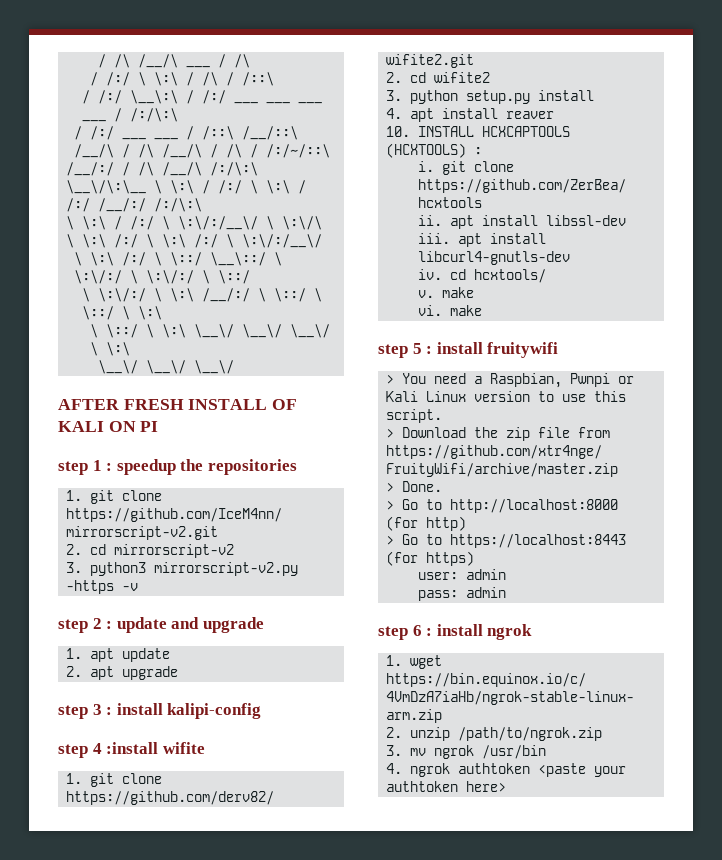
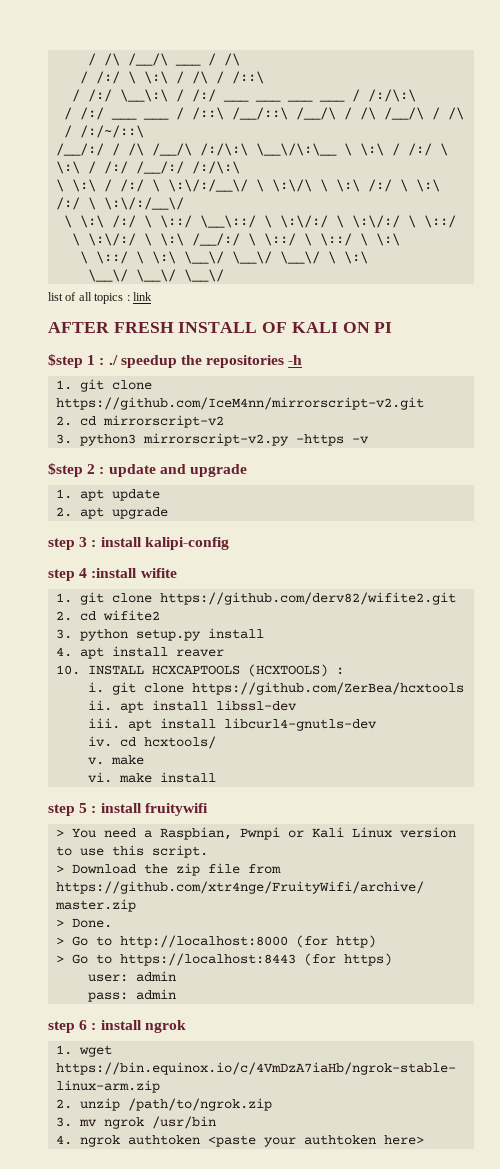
(235, 367) none -> [48,292,152,304] // list of all topics : link
[58,461,88,475] step -> [48,354,83,368] $step
(113, 467) none -> [108,355,118,365] ./
(297, 467) none -> [288,355,303,365] -h
[58,619,88,633] step -> [48,463,83,477] $step
(483, 310) none -> [159,772,216,783] install

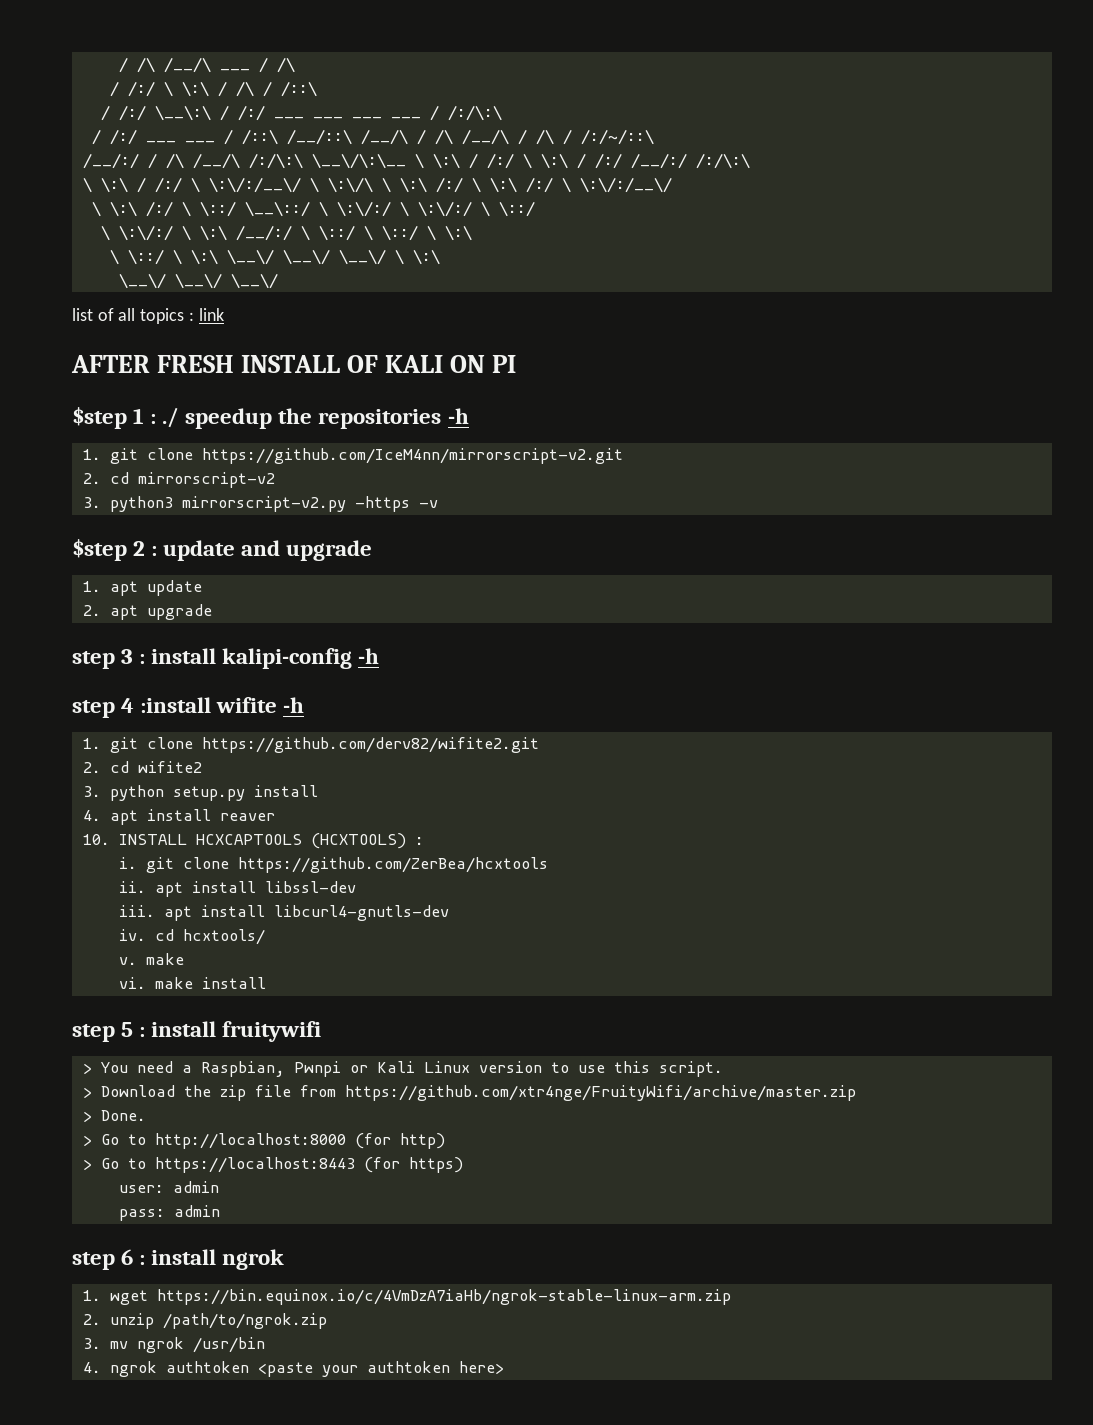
(229, 543) none -> [358,648,380,664] -h
(177, 573) none -> [283,697,305,713] -h

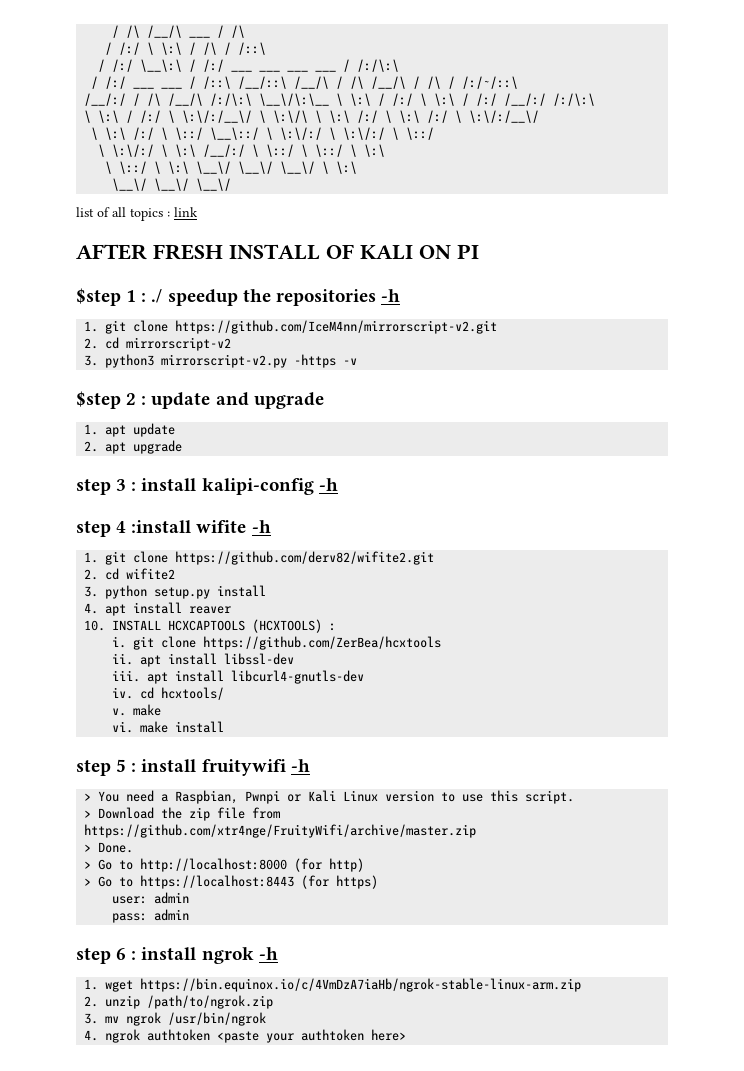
(322, 1031) none -> [290,759,310,772] -h
(285, 1259) none -> [258,947,278,960] -h
[192,1337,265,1353] /usr/bin -> [168,1012,267,1026] /usr/bin/ngrok

